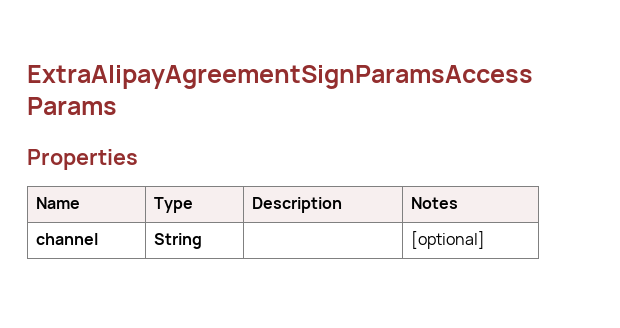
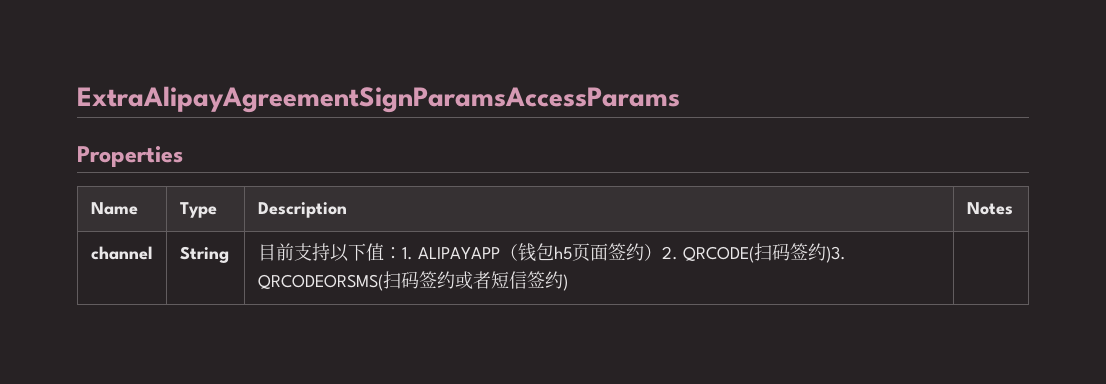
[411,231,486,249] | [optional] -> [257,243,846,263] [257,271,568,291] 目前支持以下值：1. ALIPAYAPP（钱包h5页面签约）2. QRCODE(扫码签约)3. QRCODEORSMS(扫码签约或者短信签约) |

